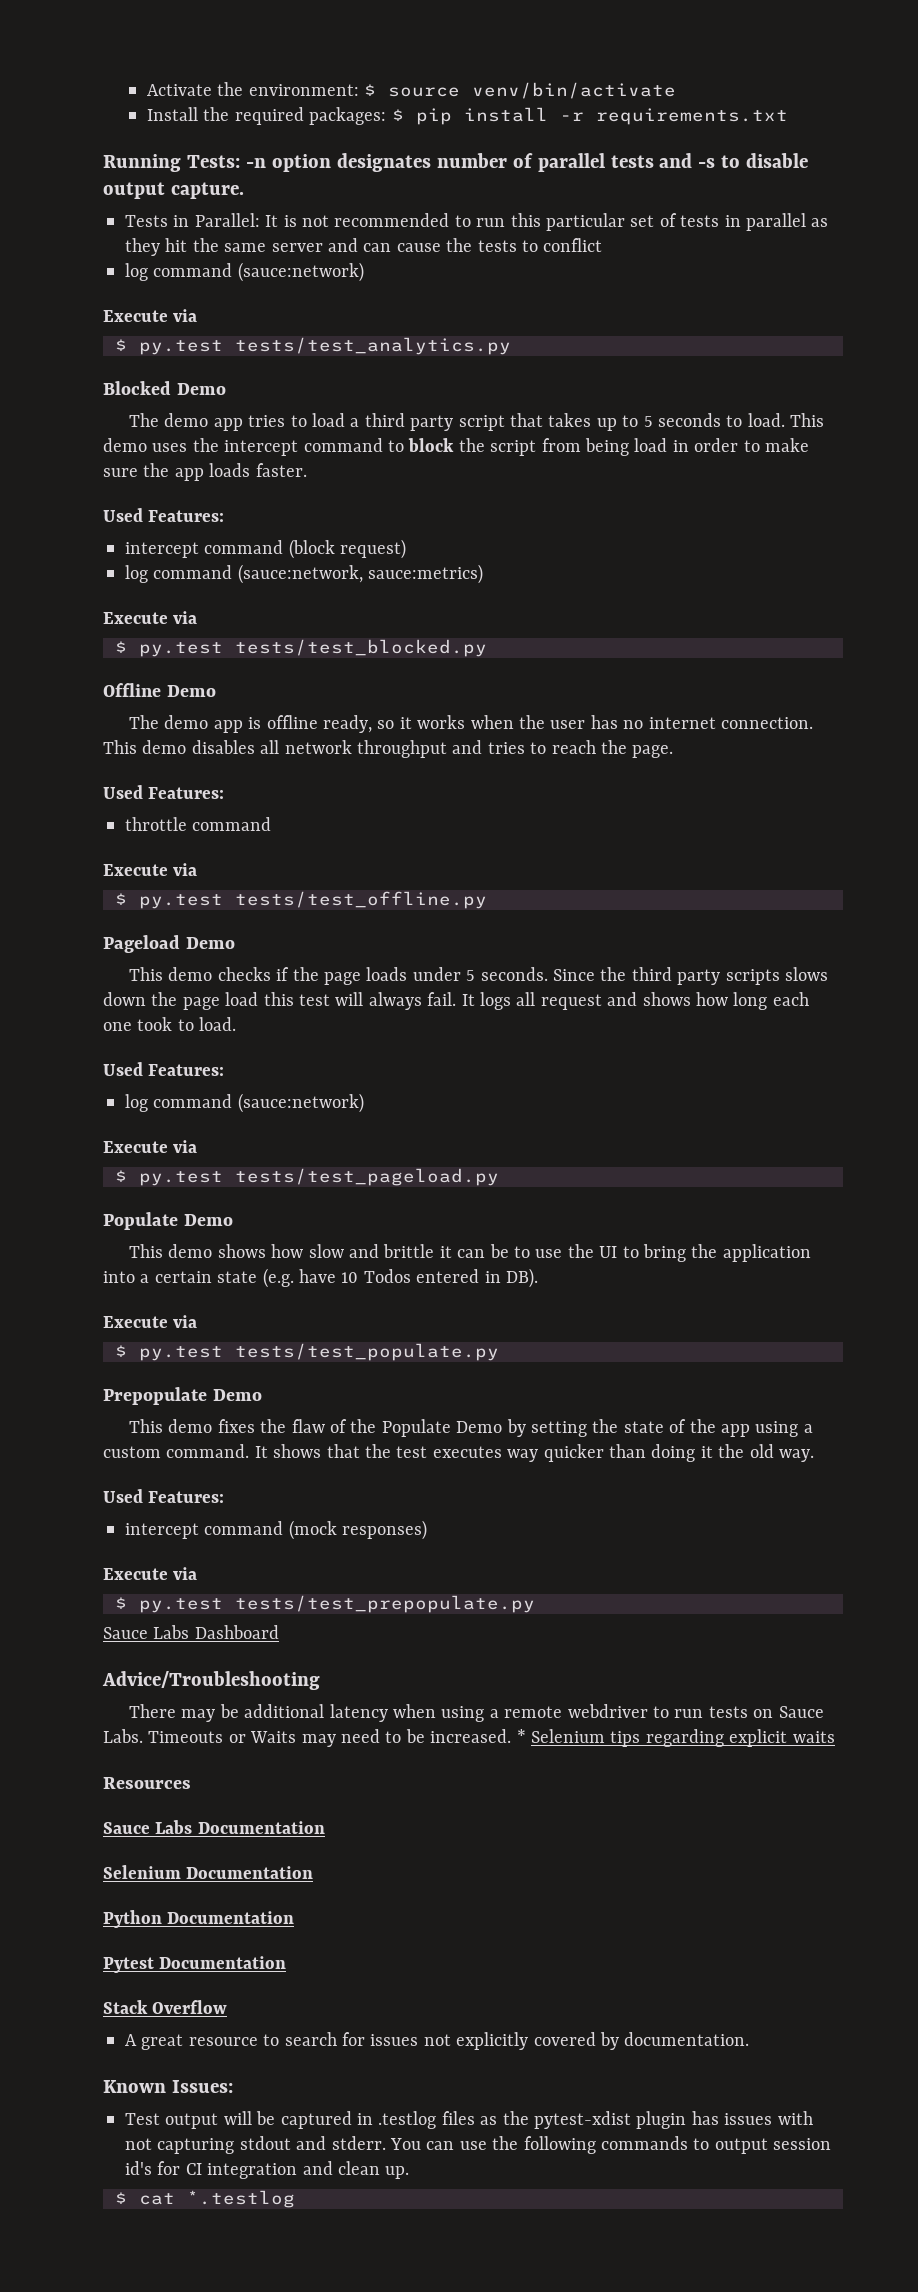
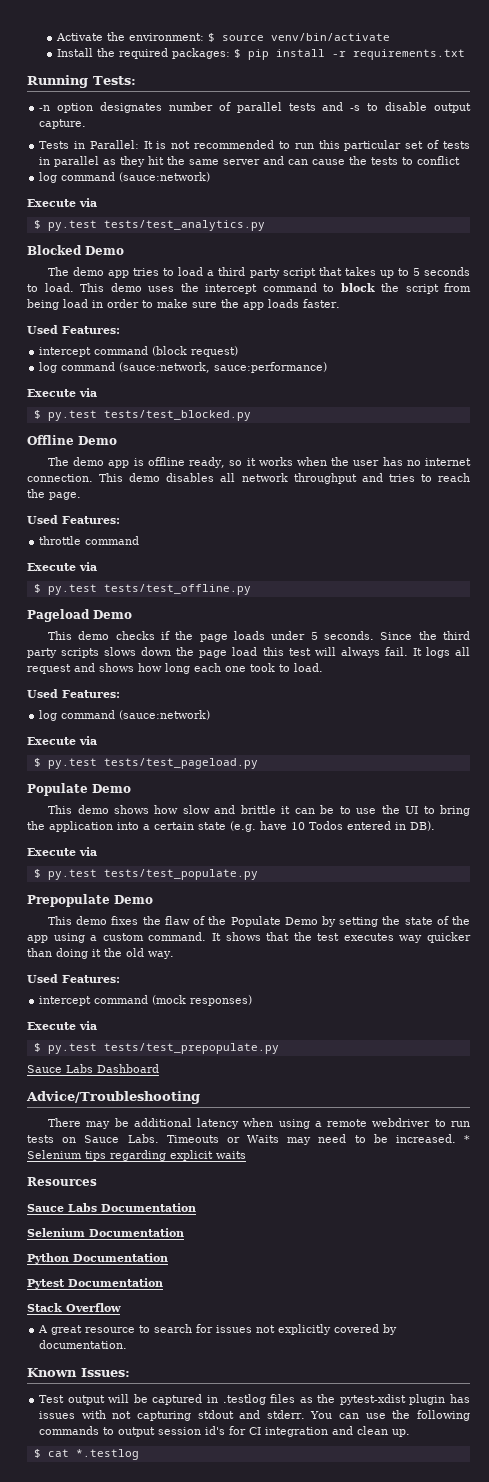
(240, 161) none -> (136, 80) //
[368,564,484,584] sauce:metrics) -> [214,362,328,373] sauce:performance)

